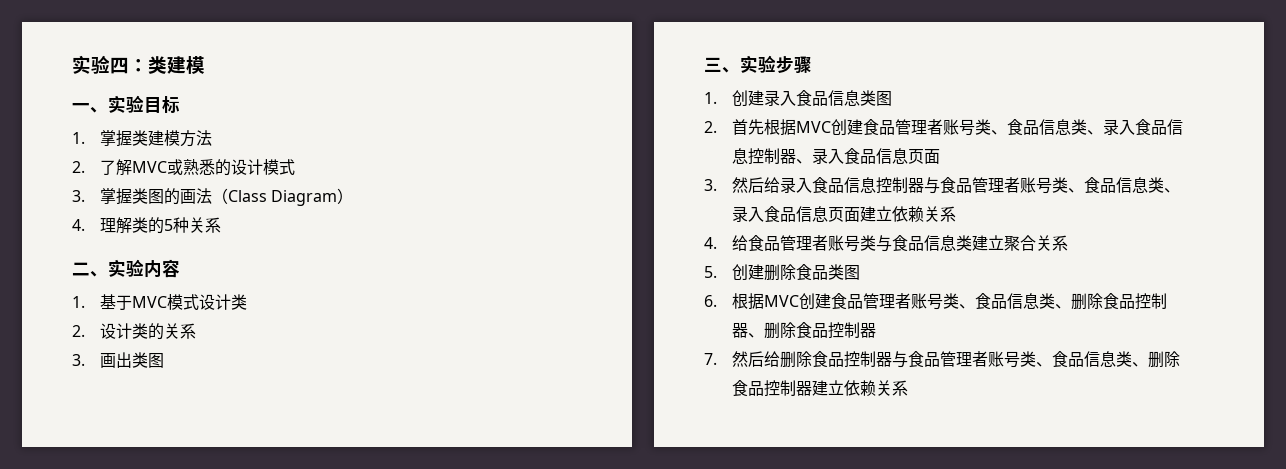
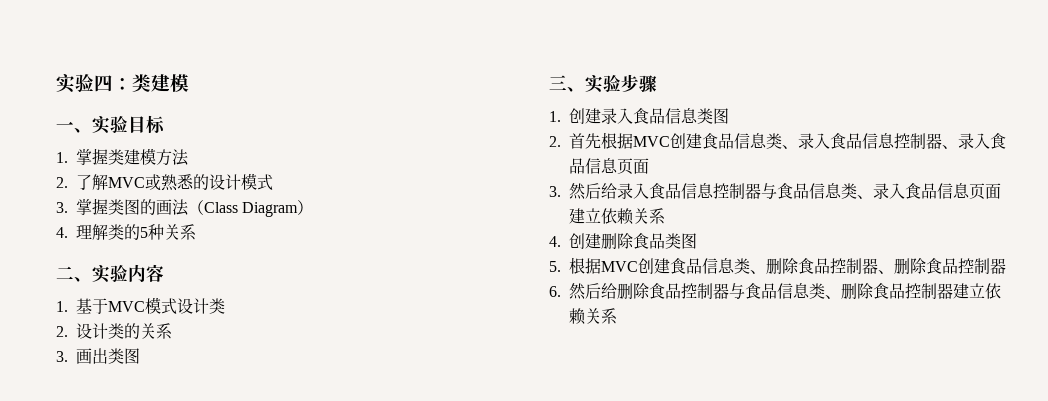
[894,119,1039,136] 管理者账号类、食品 -> (734, 141) none
[971,177,1116,194] 管理者账号类、食品 -> (809, 191) none
[731,235,1068,252] [704,266,717,278] 给食品管理者账号类与食品信息类建立聚合关系 // 5. -> (561, 241) none
[704,293,1007,310] 6.根据MVC创建食品管理者账号类、食品 -> [549,257,702,274] 5.根据MVC创建食品
[704,353,717,365] 7. -> [549,286,561,297] 6.
[939,351,1084,368] 管理者账号类、食品 -> (777, 291) none

